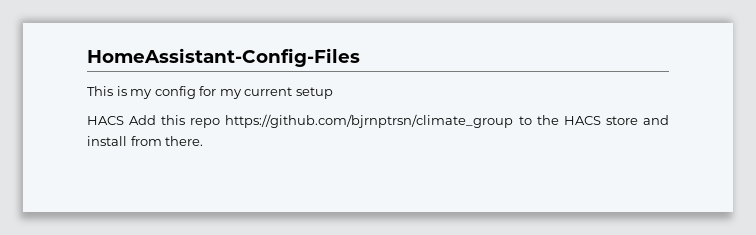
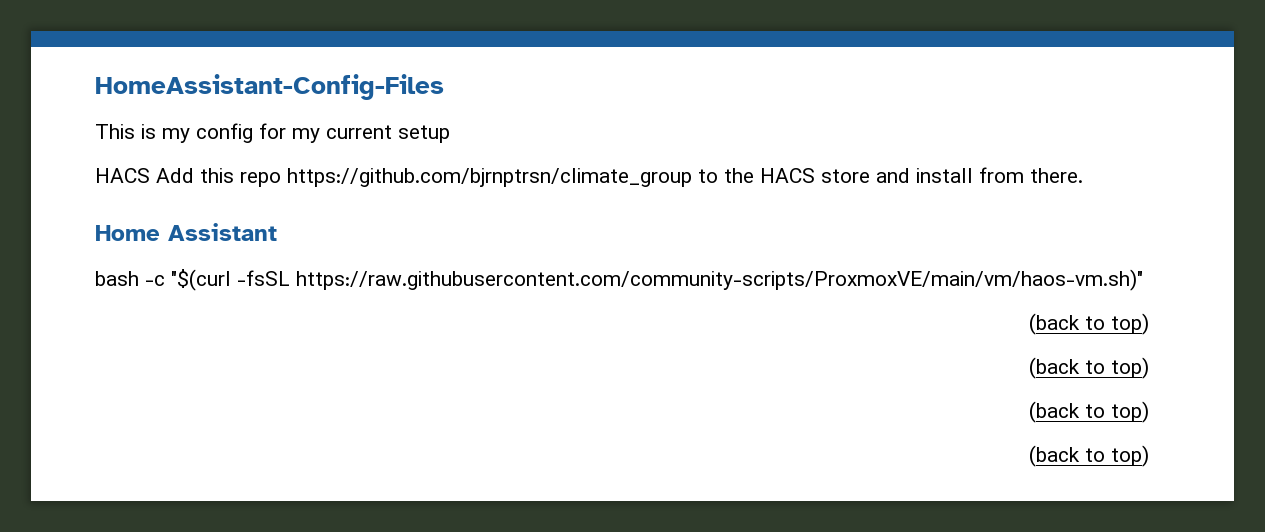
(204, 141) none -> [95,223,277,241] [95,269,1143,291] [1029,313,1149,335] [1029,357,1149,379] [1029,401,1149,423] [1029,445,1149,467] // Home Assistant // bash -c "$(curl -fsSL https://raw.githubusercontent.com/community-scripts/ProxmoxVE/main/vm/haos-vm.sh)" // (back to top) // (back to top) // (back to top) // (back to top)

